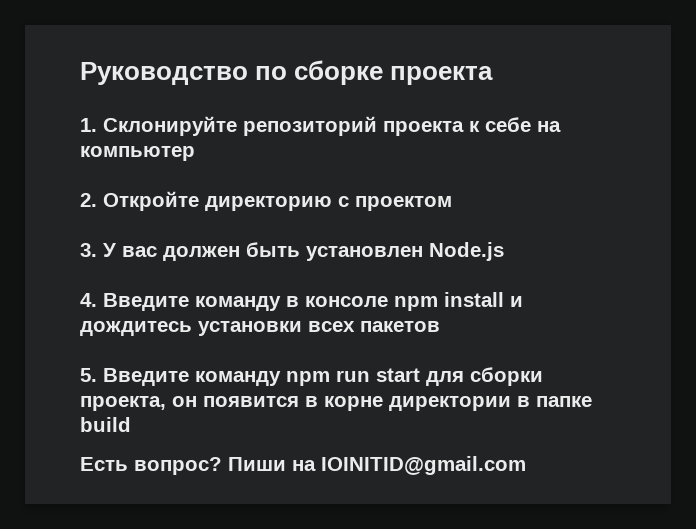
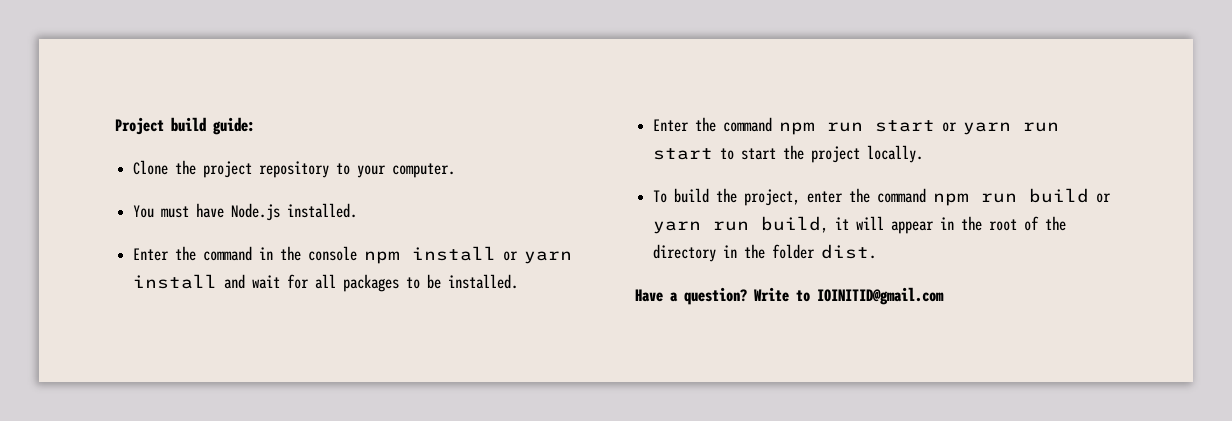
[80,60,494,85] [80,116,561,136] [80,146,195,161] [80,191,452,211] [80,242,504,261] [80,292,523,311] [80,321,440,336] [80,367,543,386] [80,396,592,411] [80,417,131,432] [80,457,316,475] Руководство по сборке проекта // 1. Склонируйте репозиторий проекта к себе на компьютер // 2. Откройте директорию с проектом // 3. У вас должен быть установлен Node.js // 4. Введите команду в консоле npm install и дождитесь установки всех пакетов // 5. Введите команду npm run start для сборки проекта, он появится в корне директории в папке build // Есть вопрос? Пиши на -> [115,117,255,135] [133,160,456,178] [133,203,358,221] [133,246,573,264] [133,274,519,292] [653,117,1060,135] [653,145,924,163] [653,188,1112,206] [653,216,1067,234] [653,244,877,262] [635,287,810,305] Project build guide: // Clone the project repository to your computer. // You must have Node.js installed. // Enter the command in the console npm install or yarn install and wait for all packages to be installed. // Enter the command npm run start or yarn run start to start the project locally. // To build the project, enter the command npm run build or yarn run build, it will appear in the root of the directory in the folder dist. // Have a question? Write to

